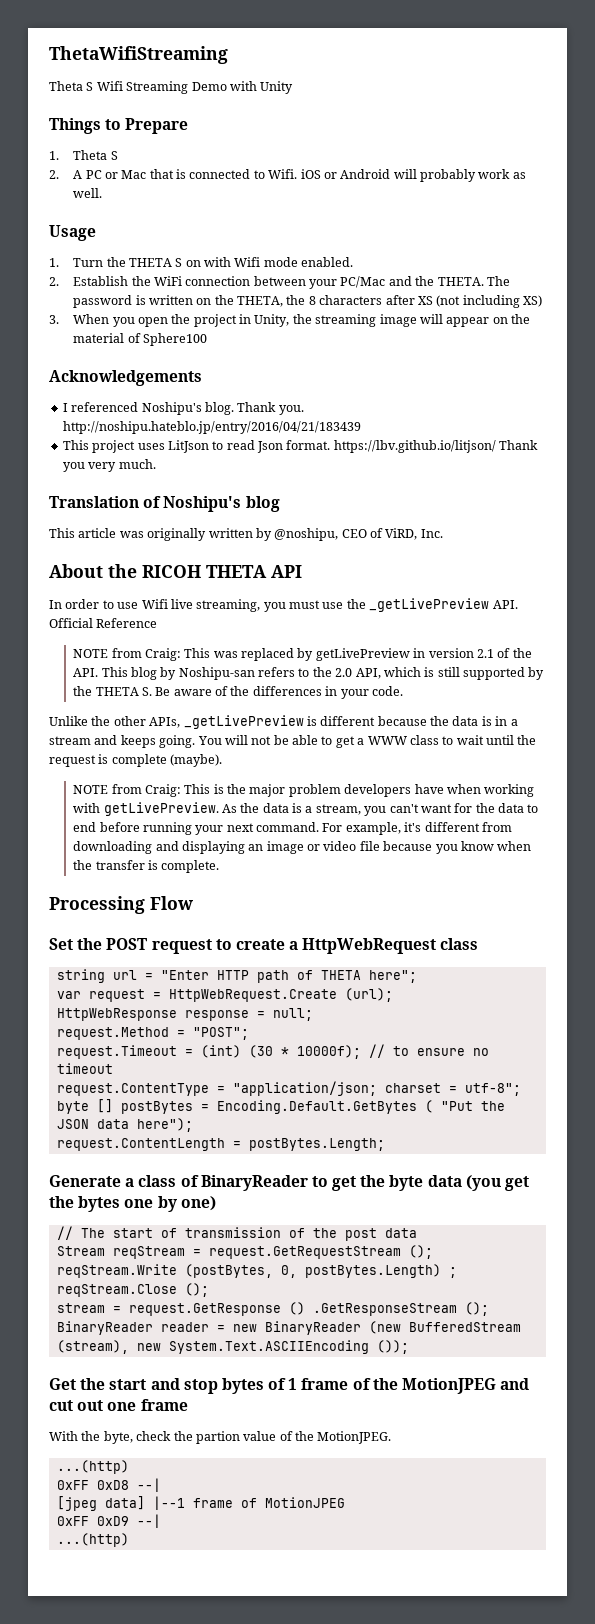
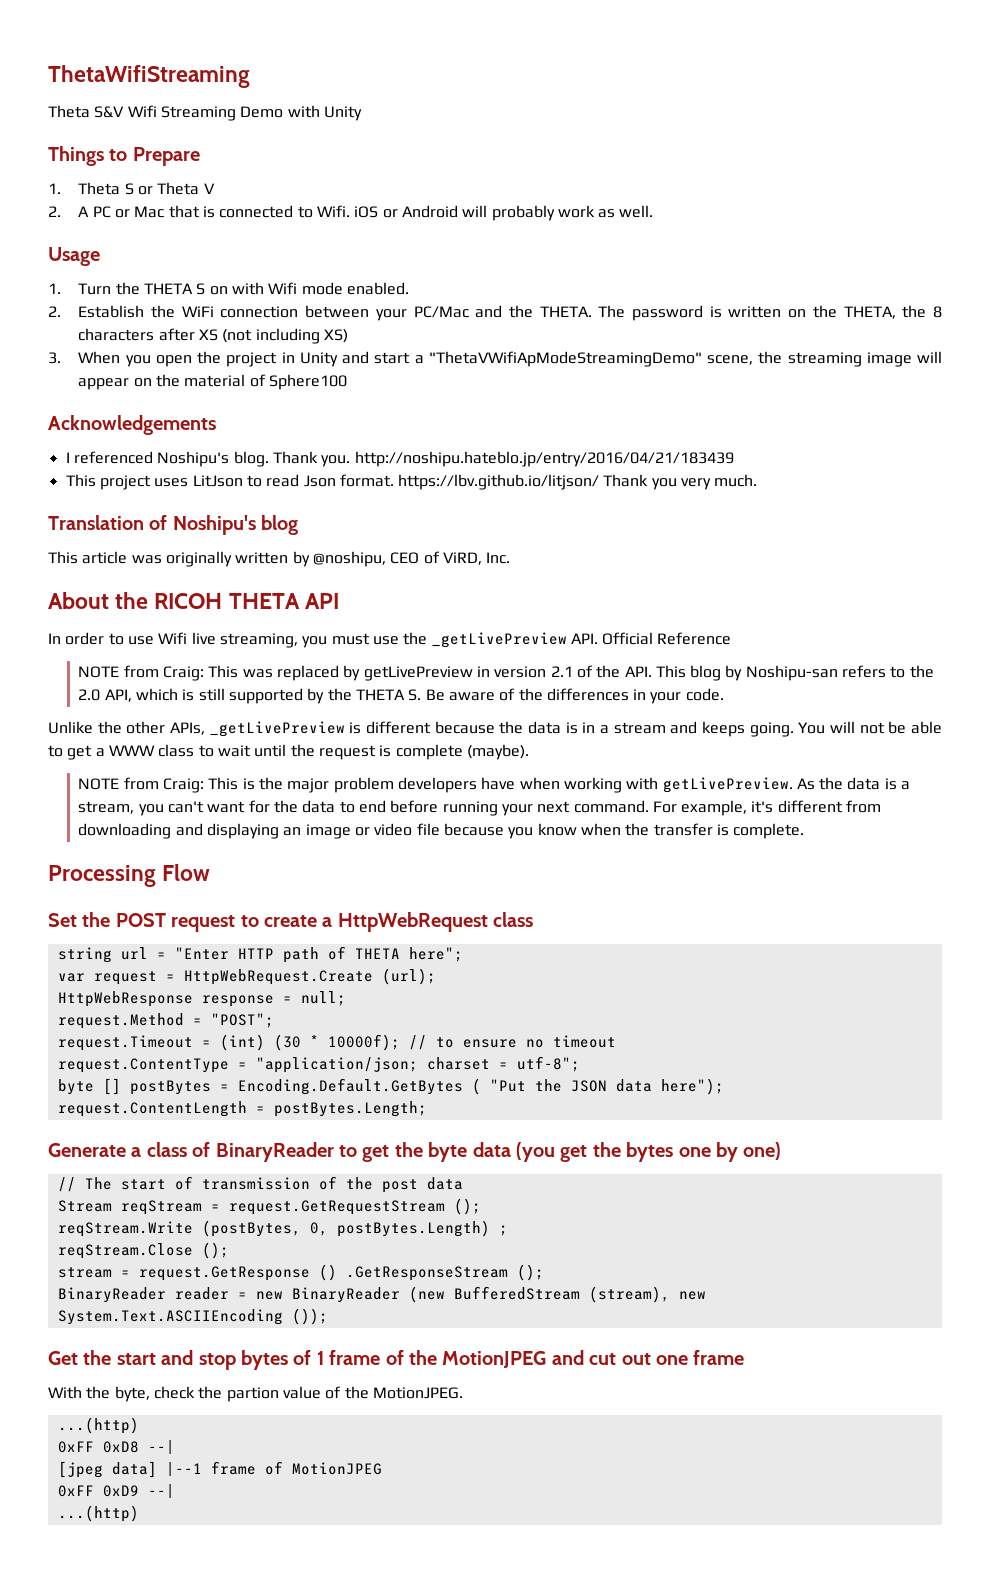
[86,82,94,91] S -> [94,106,125,118] S&V
(118, 155) none -> [137,182,215,195] or Theta V
[254,314,290,327] Unity, -> [299,351,754,367] Unity and start a "ThetaVWifiApModeStreamingDemo" scene,

